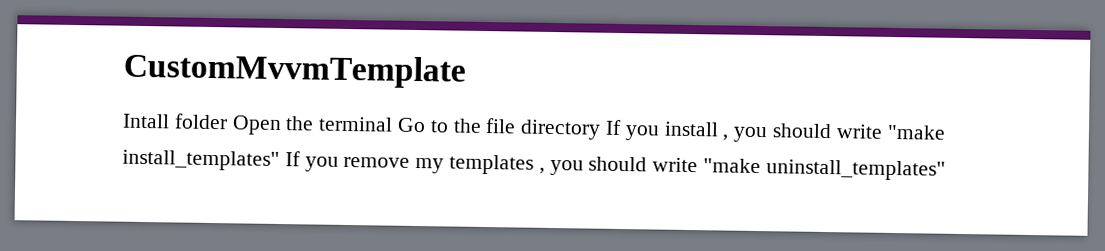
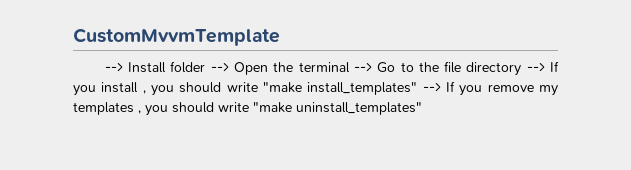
[122,113,228,130] Intall folder -> [104,61,229,73] --> Install folder -->
(394, 124) none -> [353,62,372,72] -->
(602, 129) none -> [526,62,545,72] -->
(280, 160) none -> [422,82,441,92] -->

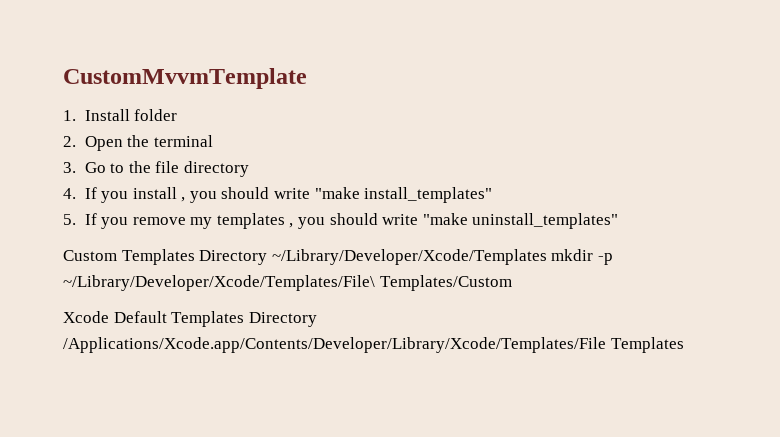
[104,62,123,72] --> -> [63,110,76,121] 1.
[210,62,229,72] --> -> [63,136,76,147] // 2.
[353,62,372,72] --> -> [63,162,76,173] // 3.
[526,62,545,72] --> -> [63,188,76,199] // 4.
[422,82,441,92] --> -> [63,214,76,225] // 5.
(422, 108) none -> [63,249,613,265] [63,275,512,291] [63,311,317,327] [63,337,684,353] // Custom Templates Directory ~/Library/Developer/Xcode/Templates mkdir -p ~/Library/Developer/Xcode/Templates/File\ Templates/Custom // Xcode Default Templates Directory /Applications/Xcode.app/Contents/Developer/Library/Xcode/Templates/File Templates

